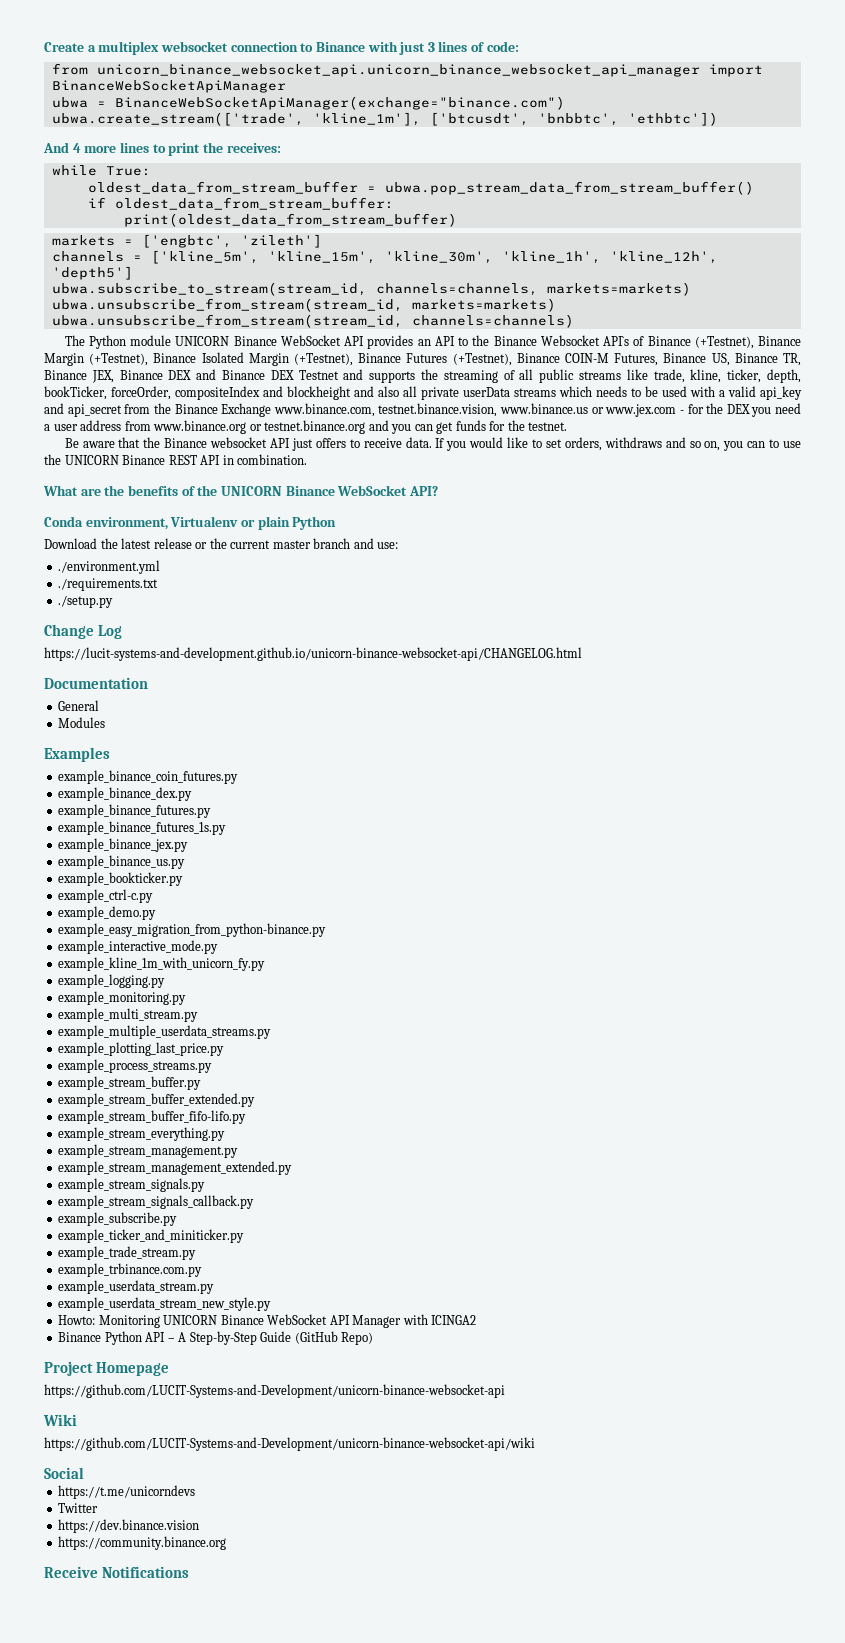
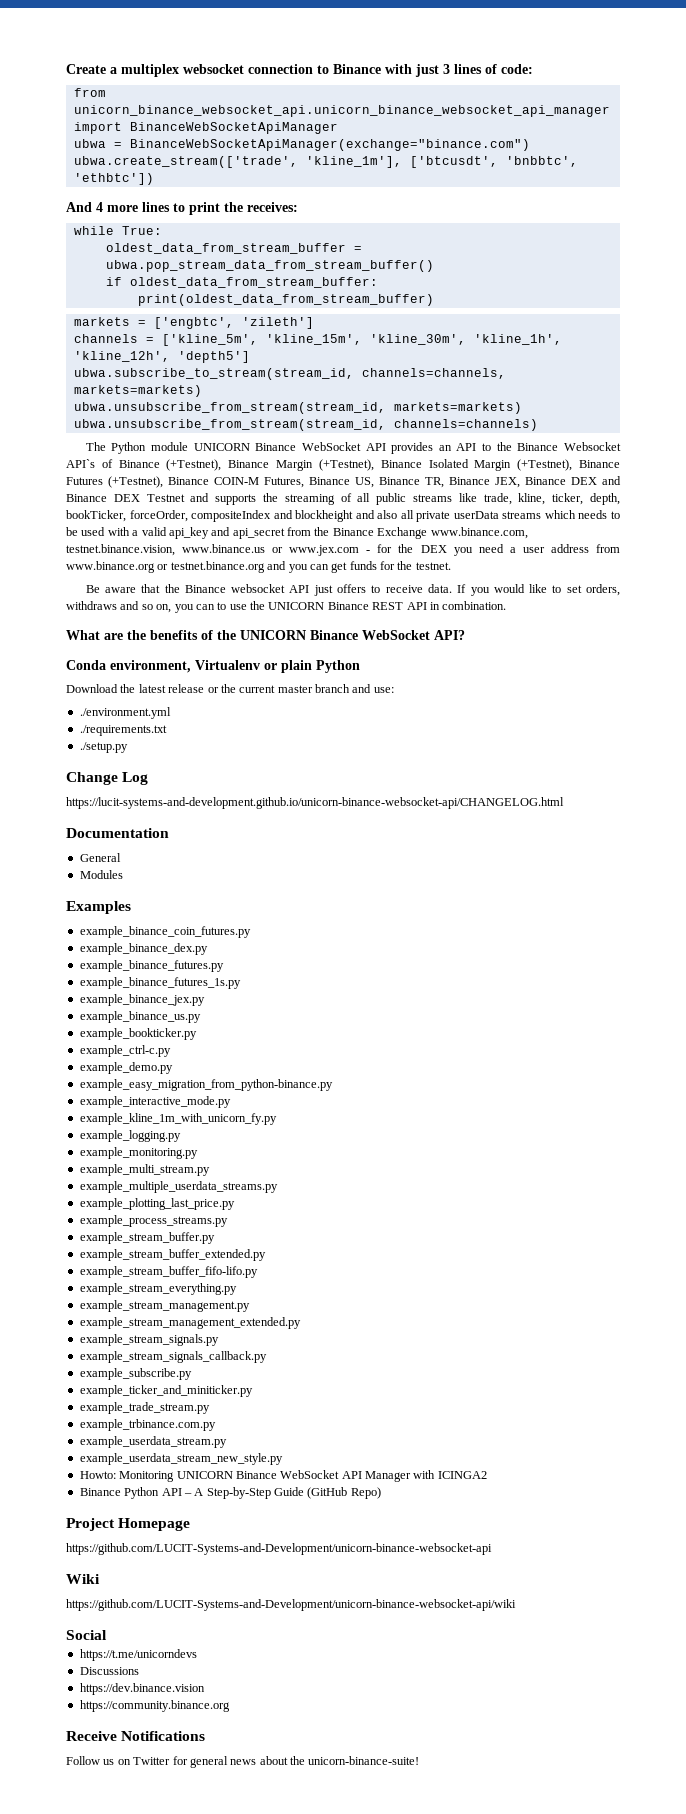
[58,1503,99,1513] Twitter -> [79,1667,139,1675] Discussions
(189, 1572) none -> [66,1756,420,1768] // Follow us on Twitter for general news about the unicorn-binance-suite!

